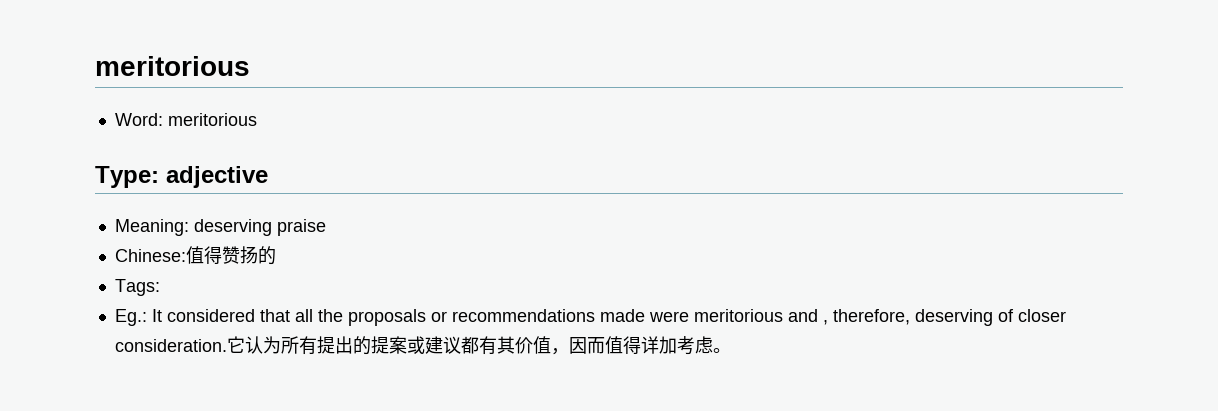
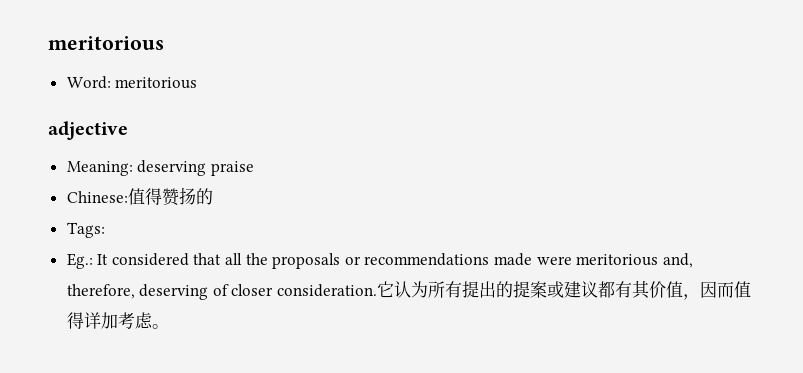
[95,166,159,188] Type: -> (198, 83) none
[787,309,828,325] and , -> [662,253,693,268] and,

